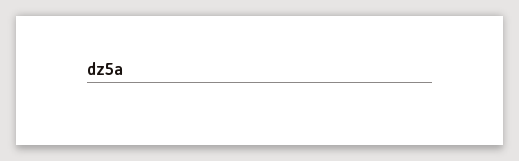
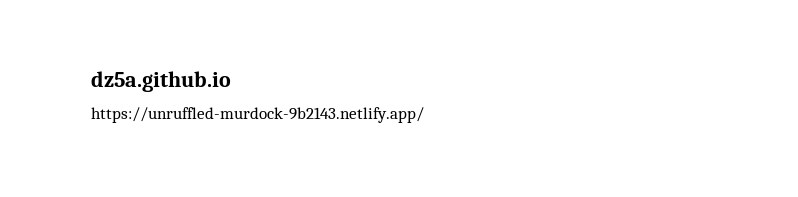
[87,62,123,75] dz5a -> [91,71,231,92] [91,107,424,123] dz5a.github.io // https://unruffled-murdock-9b2143.netlify.app/

